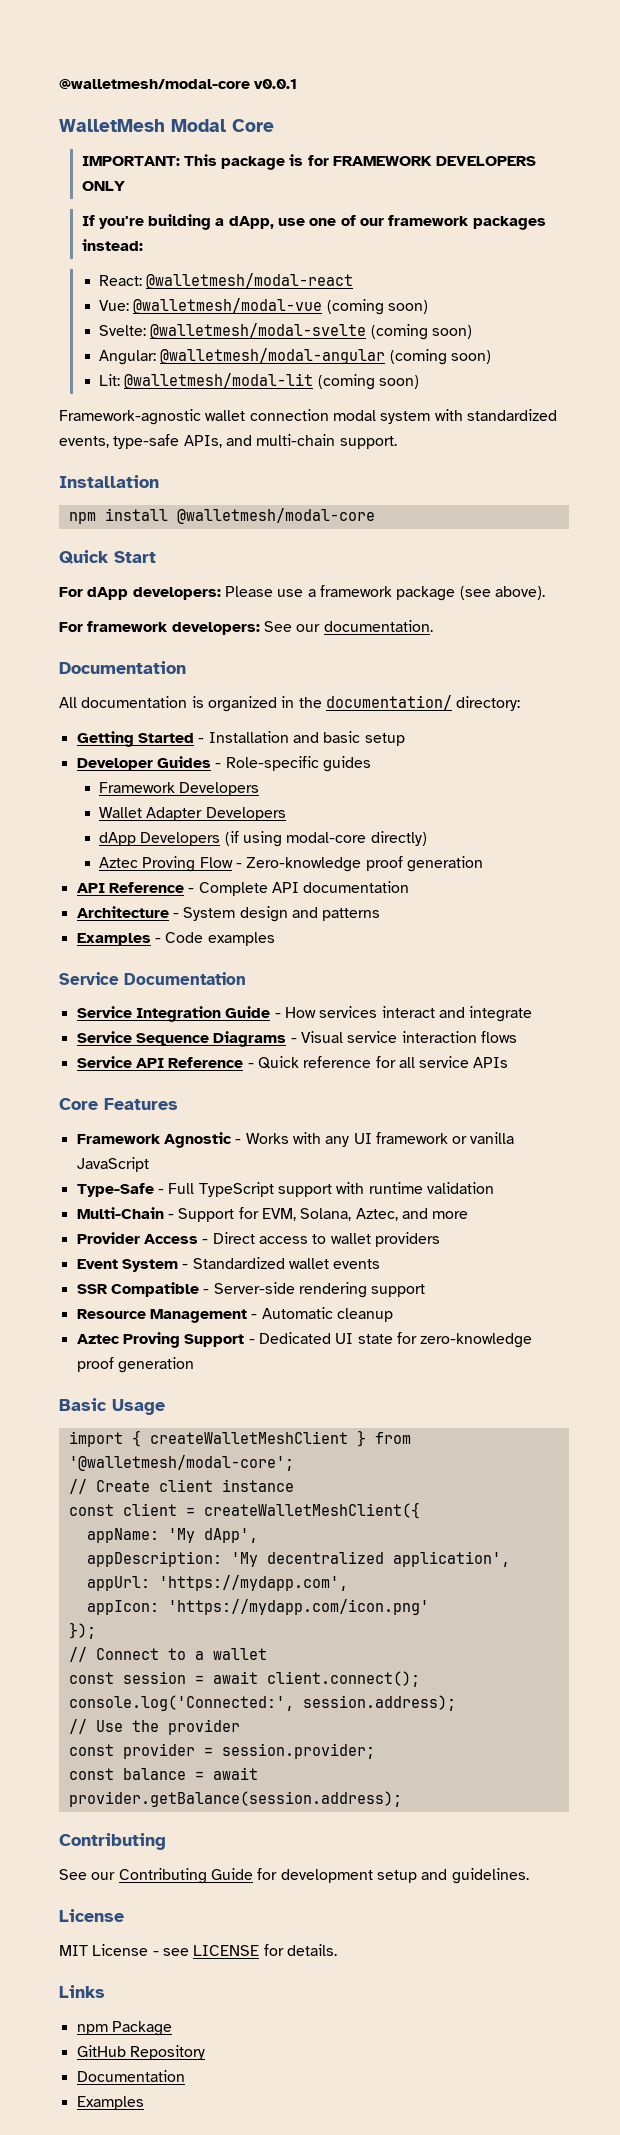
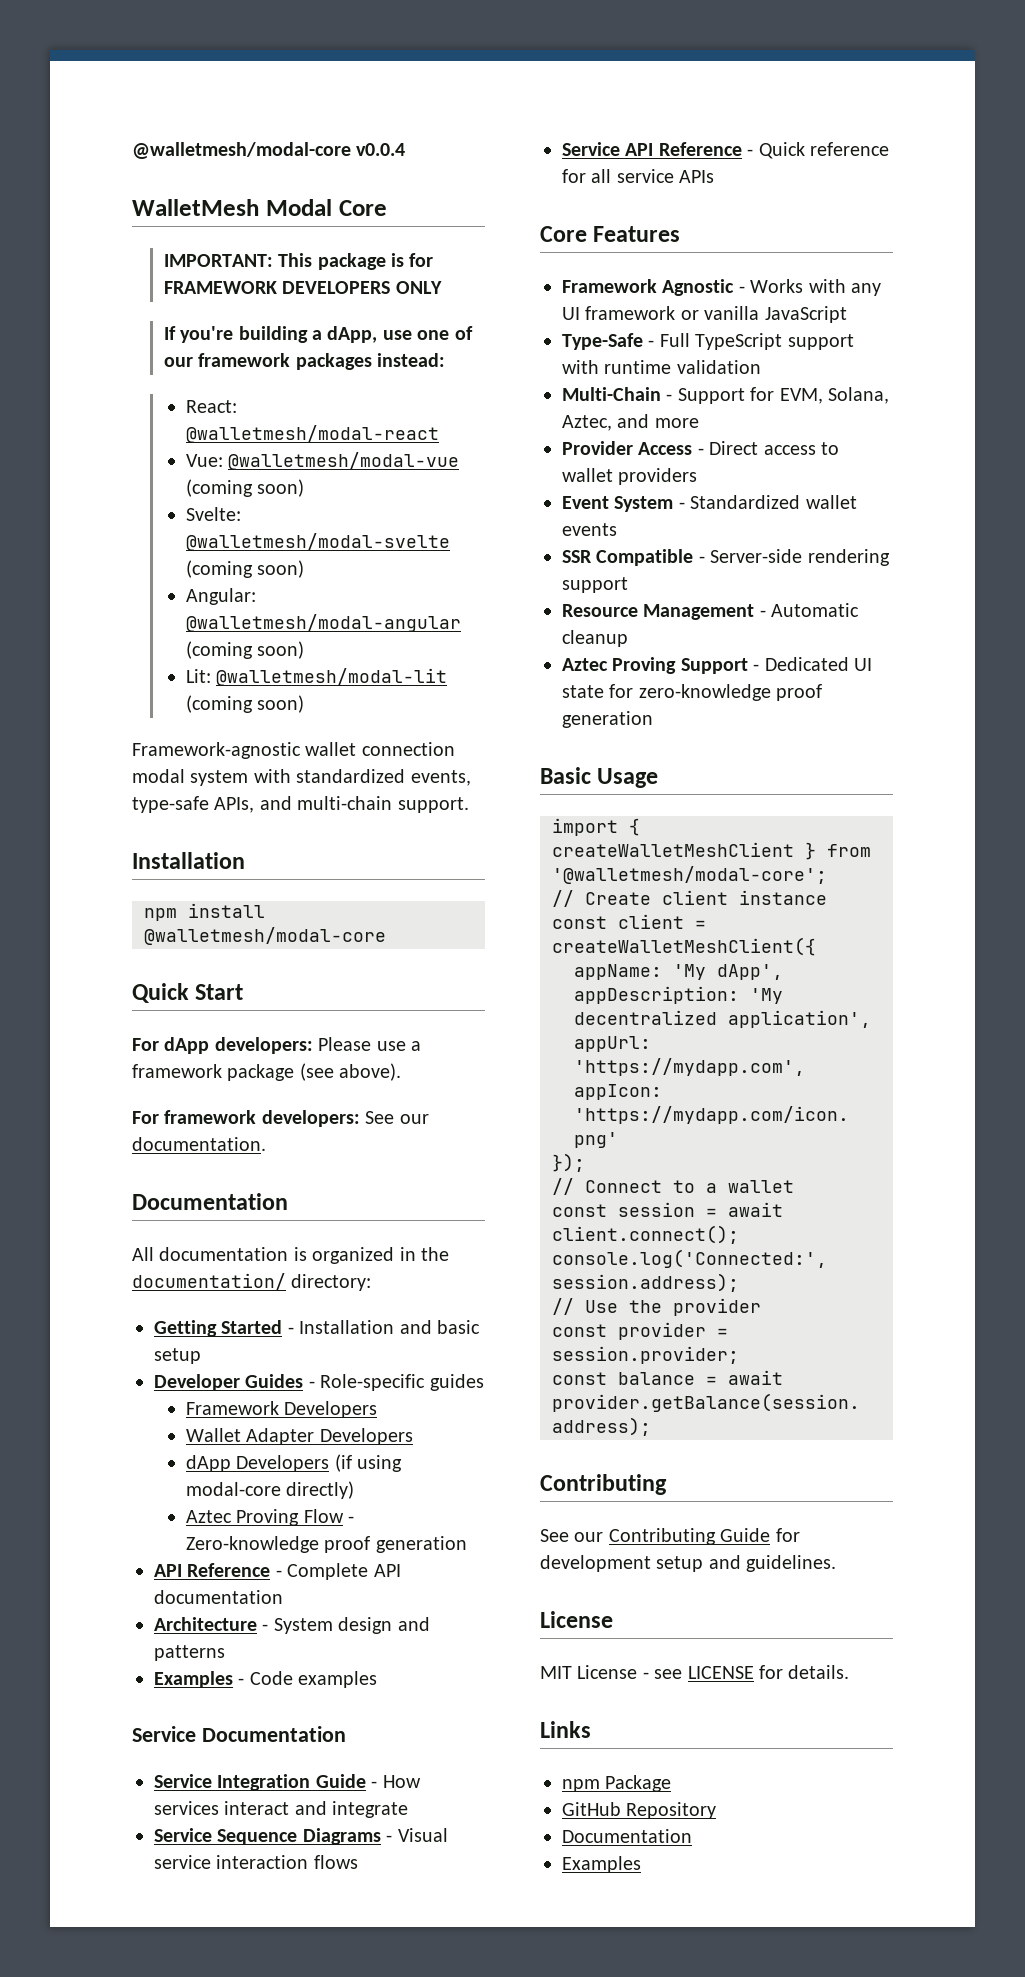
[59,79,298,89] @walletmesh/modal-core v0.0.1 -> [132,142,406,159] @walletmesh/modal-core v0.0.4

